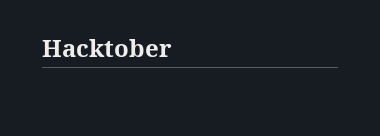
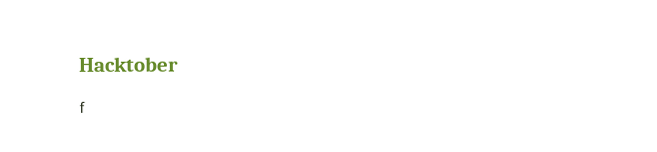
(172, 48) none -> [79,100,86,113] // f

